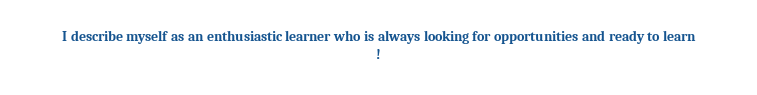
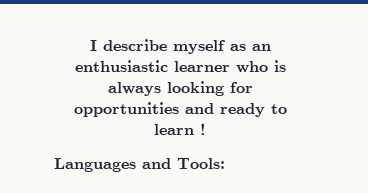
(381, 54) none -> [54,158,225,172] // Languages and Tools:

